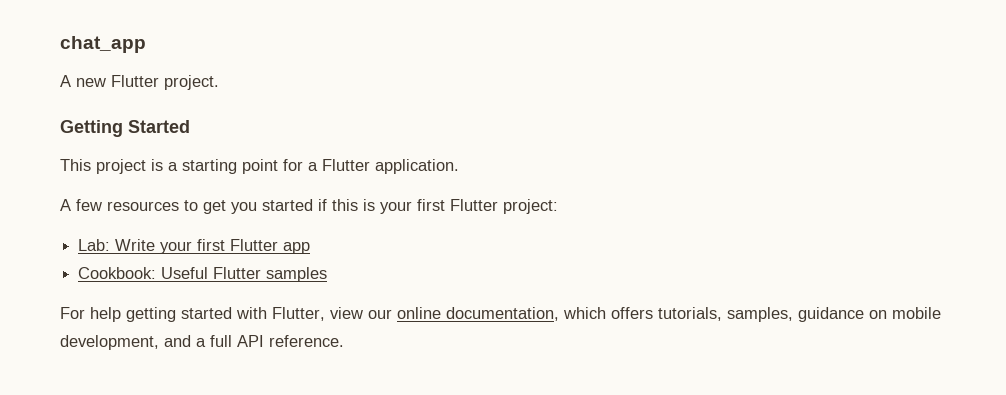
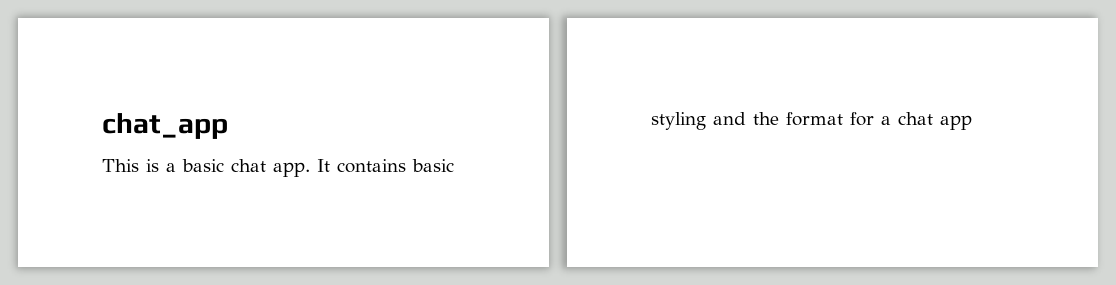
[60,75,219,90] [60,120,190,137] // A new Flutter project. // Getting Started -> (228, 126) none
[96,159,146,174] project -> (139, 165) none
[182,159,459,174] [60,199,558,214] [78,239,311,254] [78,267,328,282] [60,307,941,322] [60,335,344,350] starting point for a Flutter application. // A few resources to get you started if this is your first Flutter project: // Lab: Write your first Flutter app // Cookbook: Useful Flutter samples // For help getting started with Flutter, view our online documentation, which offers tutorials, samples, guidance on mobile development, and a full API reference. -> [182,159,454,177] [651,112,972,130] basic chat app. It contains basic styling and the format for a chat app

